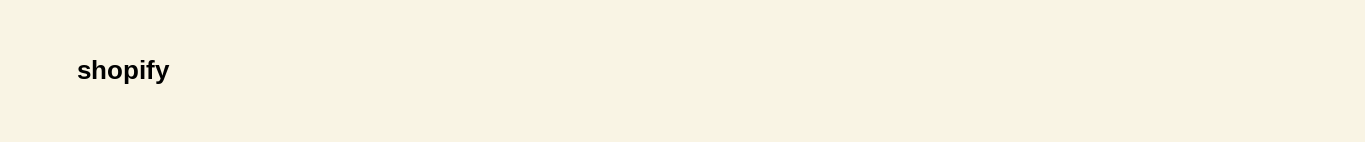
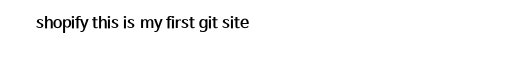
(170, 72) none -> [92,16,250,33] this is my first git site

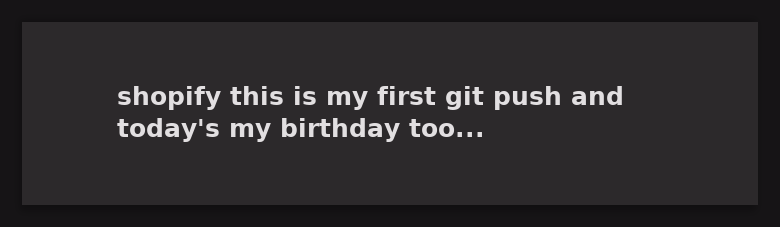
[222,16,250,29] site -> [493,86,624,110] [117,118,485,142] push and today's my birthday too...

